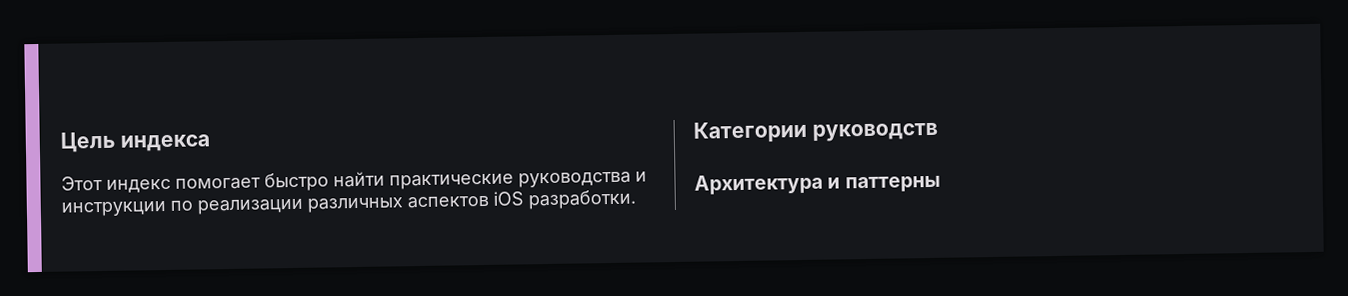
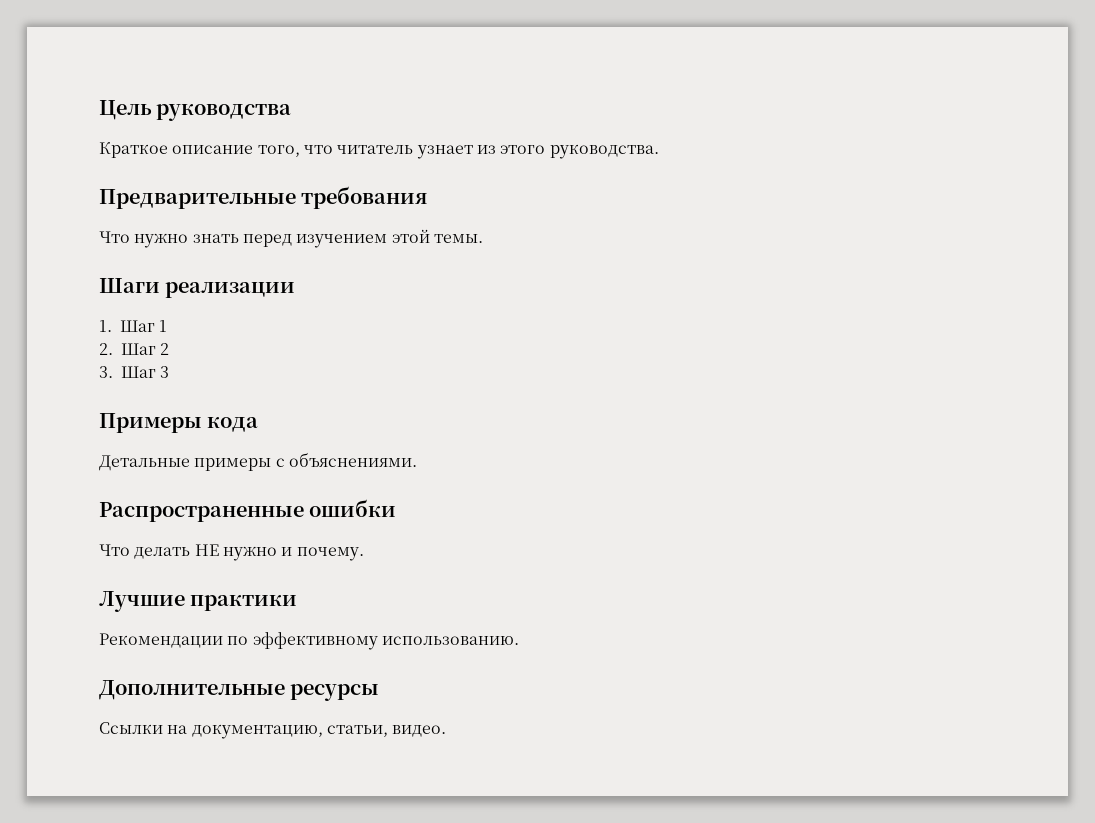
[119,134,210,152] [61,171,647,193] [61,189,636,217] [693,120,938,144] [694,173,941,195] индекса // Этот индекс помогает быстро найти практические руководства и инструкции по реализации различных аспектов iOS разработки. // Категории руководств // Архитектура и паттерны -> [156,104,292,121] [99,142,659,159] [99,186,428,209] [99,229,483,248] [99,278,296,298] [99,320,168,332] [99,343,170,355] [99,366,170,378] [99,413,259,433] [99,452,417,471] [99,499,397,522] [99,544,364,561] [99,591,298,612] [99,632,519,650] [99,680,380,701] [99,722,447,739] руководства // Краткое описание того, что читатель узнает из этого руководства. // Предварительные требования // Что нужно знать перед изучением этой темы. // Шаги реализации // 1. Шаг 1 // 2. Шаг 2 // 3. Шаг 3 // Примеры кода // Детальные примеры с объяснениями. // Распространенные ошибки // Что делать НЕ нужно и почему. // Лучшие практики // Рекомендации по эффективному использованию. // Дополнительные ресурсы // Ссылки на документацию, статьи, видео.

